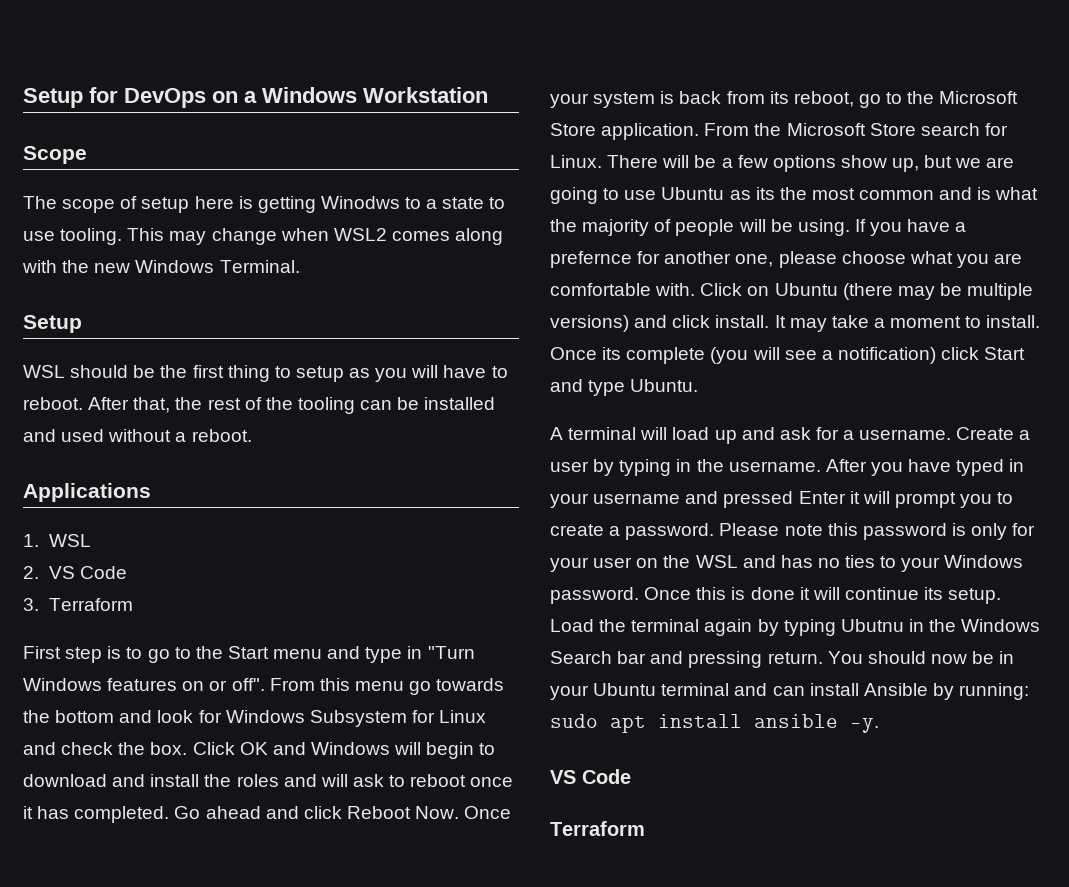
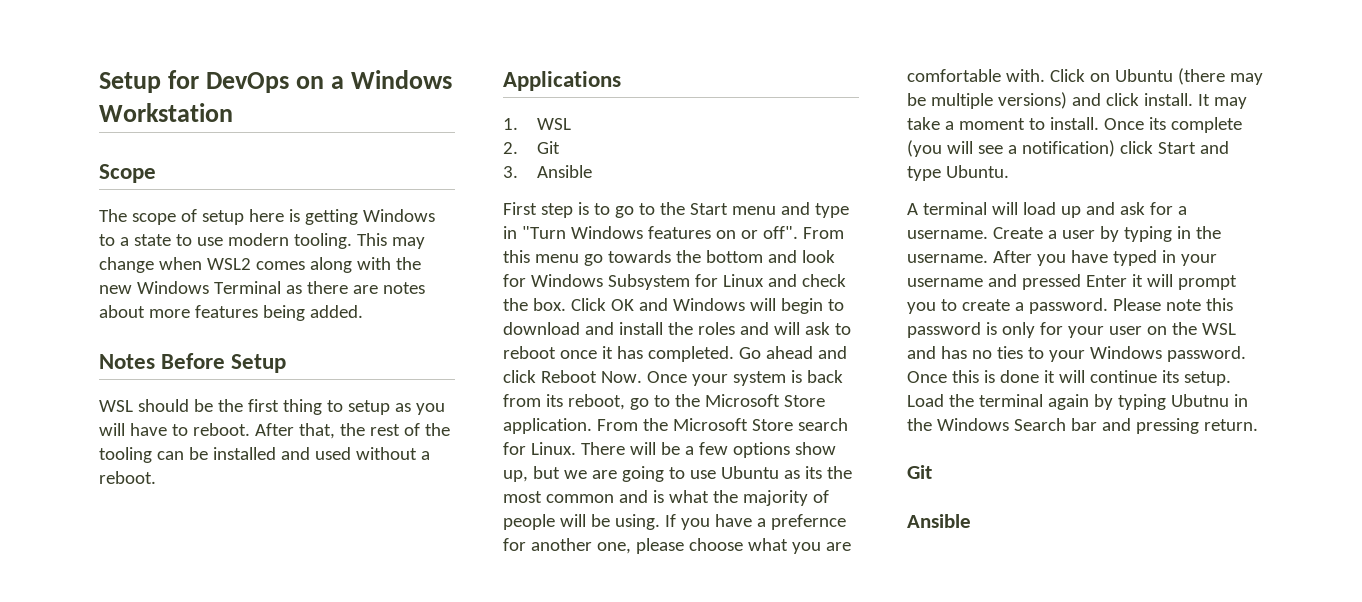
[320,196,400,209] Winodws -> [362,209,435,222] Windows
(55, 236) none -> [227,233,289,246] modern
[219,260,300,273] Terminal. // -> [213,281,425,294] [99,305,363,321] [99,353,226,369] Terminal as there are notes about more features being added. // Notes Before
[48,566,127,579] VS Code -> [537,141,561,154] Git
[48,598,133,611] Terraform -> [537,165,593,178] Ansible
[827,651,1015,664] [550,683,1030,700] [550,714,879,733] [550,769,631,784] [550,821,645,836] You should now be in your Ubuntu terminal and can install Ansible by running: sudo apt install ansible -y. // VS Code // Terraform -> [907,465,932,479] [907,514,971,528] // Git // Ansible

